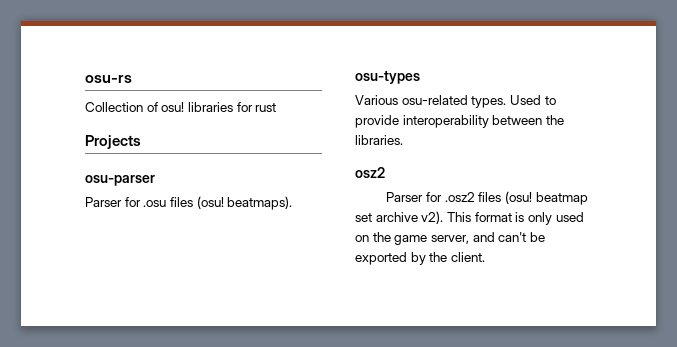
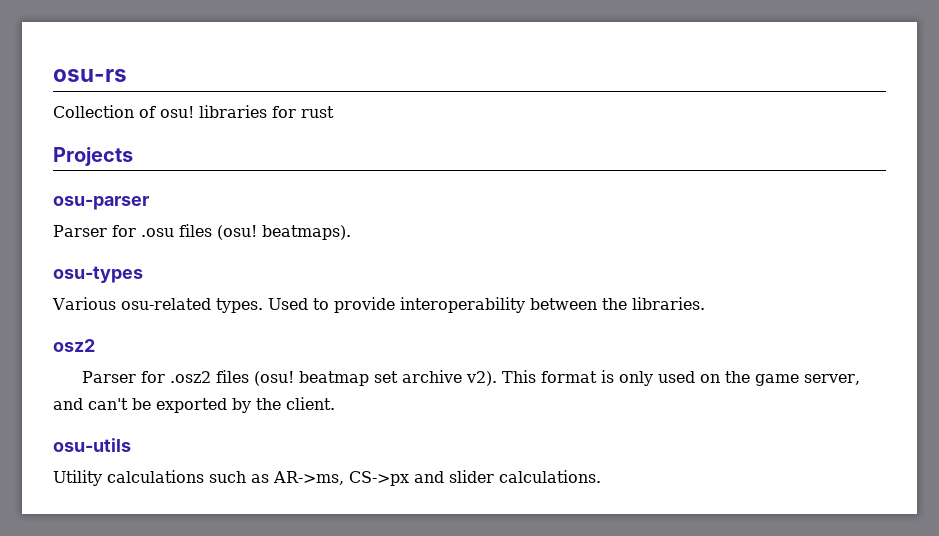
(485, 257) none -> [53,438,131,452] [53,470,601,486] // osu-utils // Utility calculations such as AR->ms, CS->px and slider calculations.

